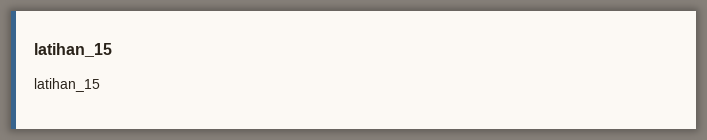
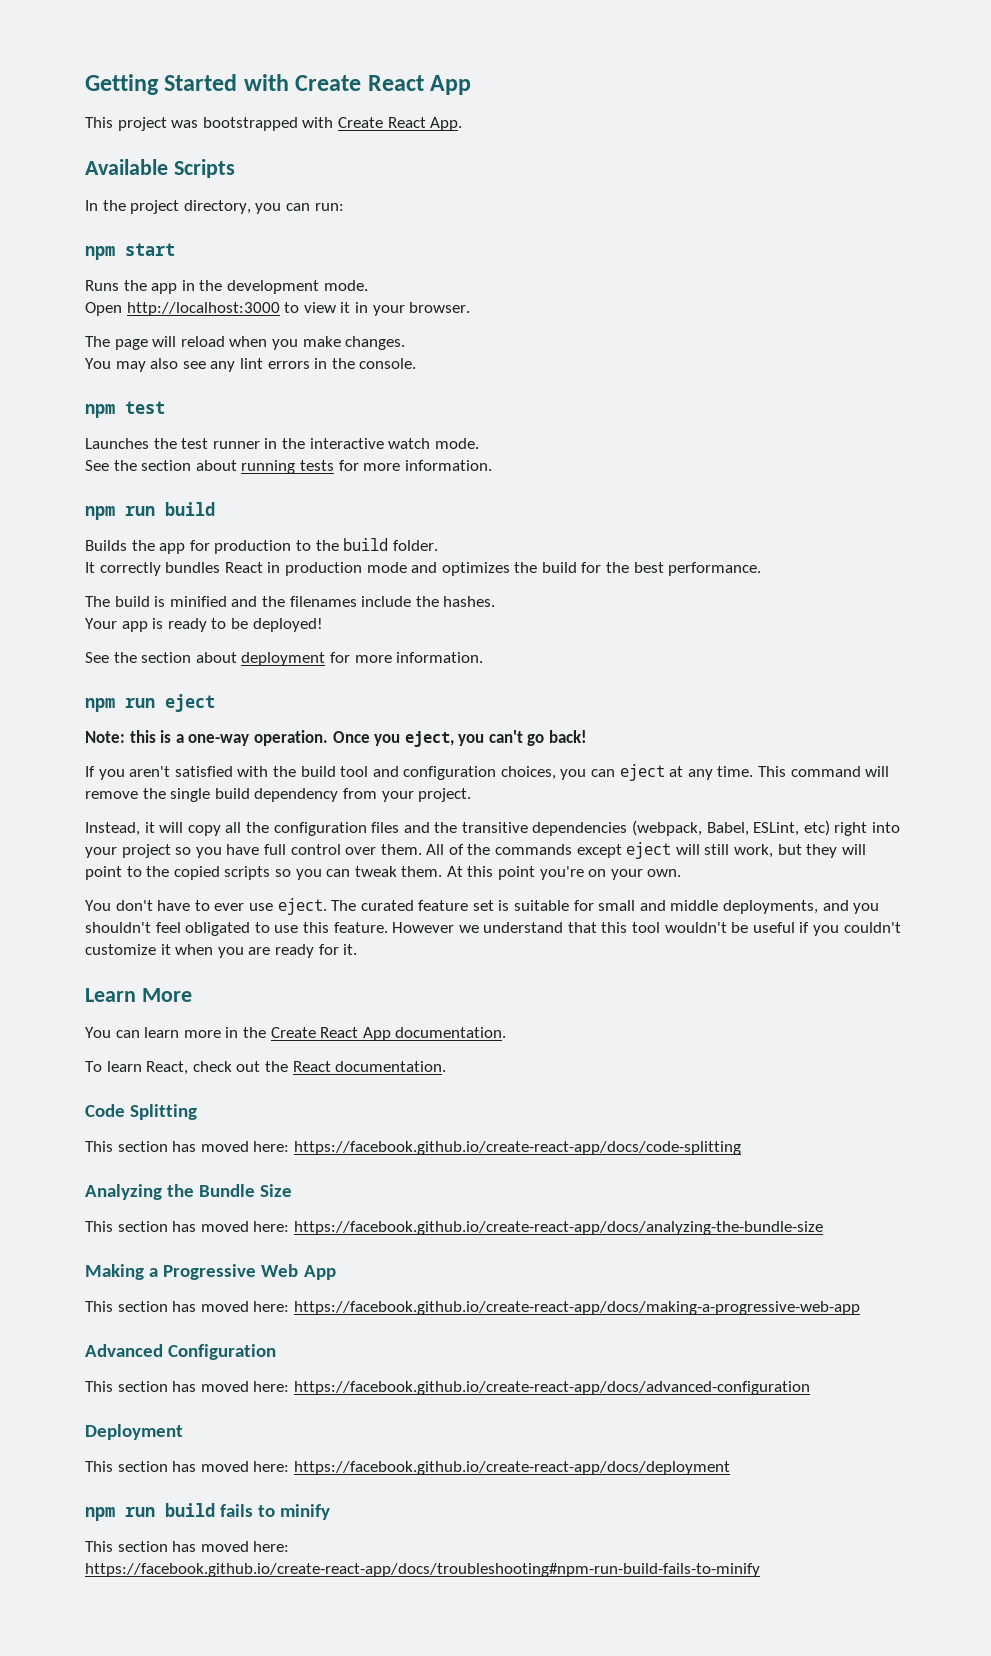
[34,43,112,57] [34,78,100,92] latihan_15 // latihan_15 -> [85,74,472,95] [85,117,463,131] [85,159,235,178] [85,200,344,214] [85,243,175,260] [85,280,368,294] [85,302,471,316] [85,336,406,350] [85,358,417,372] [85,401,165,418] [85,438,479,449] [85,460,492,474] [85,502,215,520] [85,538,438,554] [85,562,762,576] [85,596,496,607] [85,618,323,632] [85,652,484,666] [85,694,215,712] [85,730,588,747] [85,764,890,781] [85,788,472,802] [85,820,901,836] [85,842,866,859] [85,866,682,880] [85,898,880,915] [85,922,901,936] [85,944,358,958] [85,988,192,1002] [85,1027,507,1041] [85,1061,447,1075] [85,1104,198,1120] [85,1141,741,1155] [85,1184,293,1200] [85,1221,823,1235] [85,1264,336,1280] [85,1301,860,1315] [85,1344,277,1360] [85,1381,810,1395] [85,1424,183,1440] [85,1461,730,1475] [85,1503,331,1521] [85,1541,290,1552] [85,1563,760,1577] Getting Started with Create React App // This project was bootstrapped with Create React App. // Available Scripts // In the project directory, you can run: // npm start // Runs the app in the development mode. // Open http://localhost:3000 to view it in your browser. // The page will reload when you make changes. // You may also see any lint errors in the console. // npm test // Launches the test runner in the interactive watch mode. // See the section about running tests for more information. // npm run build // Builds the app for production to the build folder. // It correctly bundles React in production mode and optimizes the build for the best performance. // The build is minified and the filenames include the hashes. // Your app is ready to be deployed! // See the section about deployment for more information. // npm run eject // Note: this is a one-way operation. Once you eject, you can't go back! // If you aren't satisfied with the build tool and configuration choices, you can eject at any time. This command will remove the single build dependency from your project. // Instead, it will copy all the configuration files and the transitive dependencies (webpack, Babel, ESLint, etc) right into your project so you have full control over them. All of the commands except eject will still work, but they will point to the copied scripts so you can tweak them. At this point you're on your own. // You don't have to ever use eject. The curated feature set is suitable for small and middle deployments, and you shouldn't feel obligated to use this feature. However we understand that this tool wouldn't be useful if you couldn't customize it when you are ready for it. // Learn More // You can learn more in the Create React App documentation. // To learn React, check out the React documentation. // Code Splitting // This section has moved here: https://facebook.github.io/create-react-app/docs/code-splitting // Analyzing the Bundle Size // This section has moved here: https://facebook.github.io/create-react-app/docs/analyzing-the-bundle-size // Making a Progressive Web App // This section has moved here: https://facebook.github.io/create-react-app/docs/making-a-progressive-web-app // Advanced Configuration // This section has moved here: https://facebook.github.io/create-react-app/docs/advanced-configuration // Deployment // This section has moved here: https://facebook.github.io/create-react-app/docs/deployment // npm run build fails to minify // This section has moved here: https://facebook.github.io/create-react-app/docs/troubleshooting#npm-run-build-fails-to-minify

